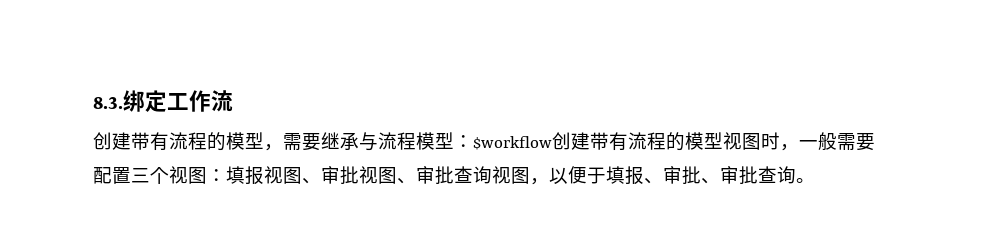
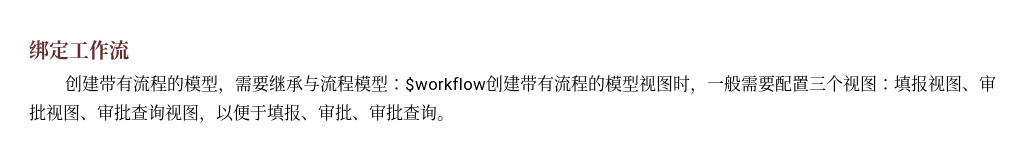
[93,96,123,109] 8.3. -> (29, 50) none

